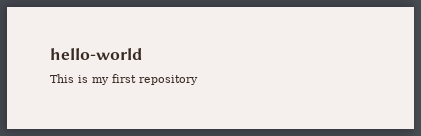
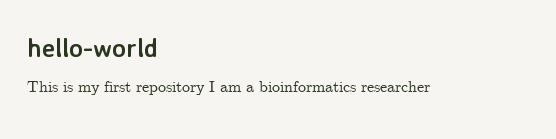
(198, 80) none -> [209,81,430,92] I am a bioinformatics researcher

